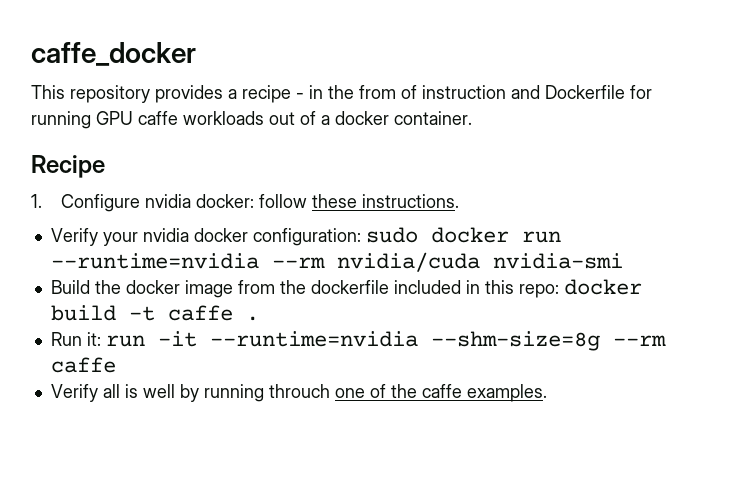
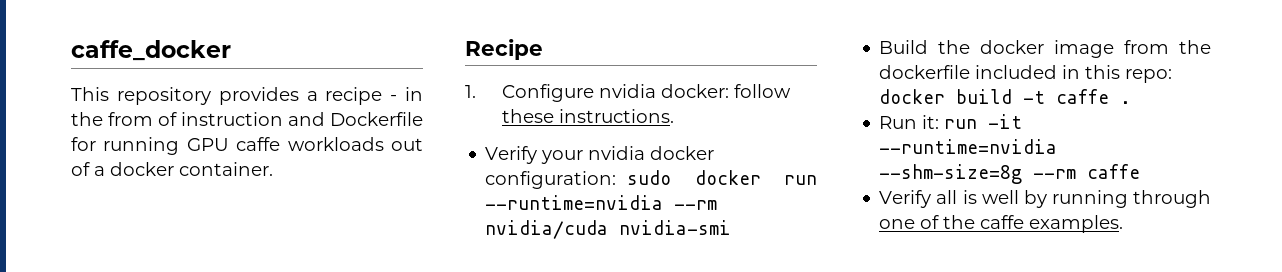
[268,384,330,398] throuch -> [1133,190,1211,208] through

